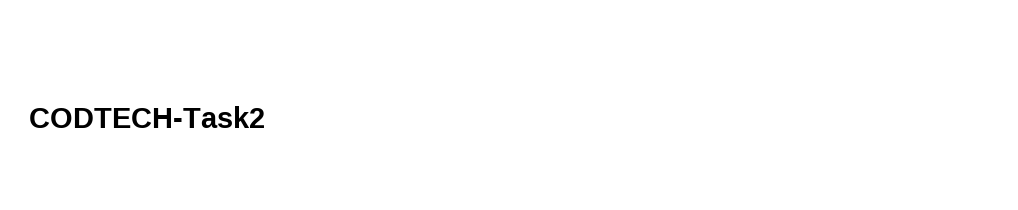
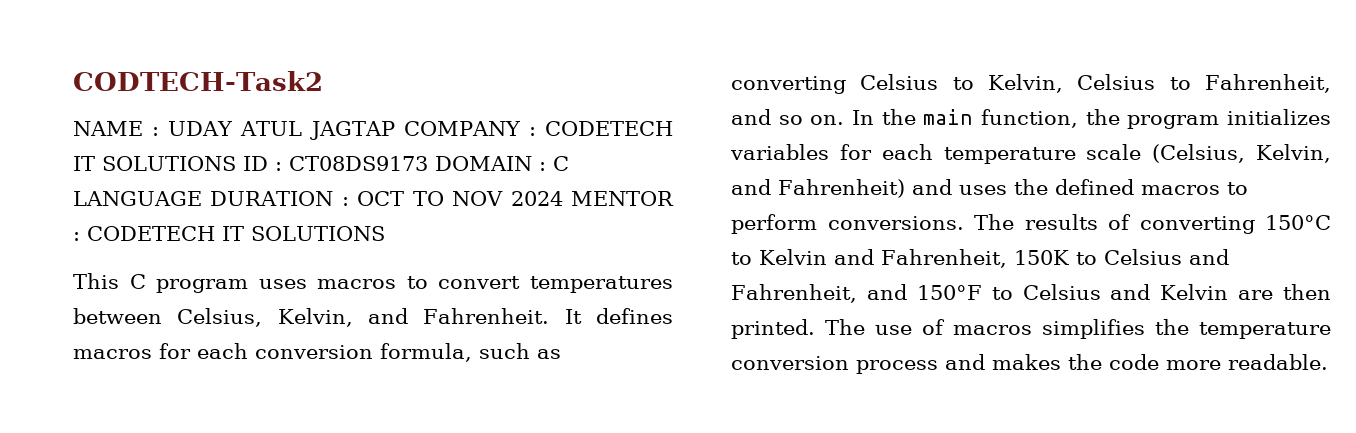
(265, 117) none -> [73,121,673,140] [73,156,569,171] [73,191,674,206] [73,226,385,241] [73,273,673,293] [73,308,673,327] [73,343,561,362] [731,74,1332,94] [731,109,1331,129] [730,144,1331,164] [731,179,1248,198] [731,214,1331,234] [731,249,1229,268] [731,284,1331,303] [731,319,1331,339] [731,354,1328,374] // NAME : UDAY ATUL JAGTAP COMPANY : CODETECH IT SOLUTIONS ID : CT08DS9173 DOMAIN : C LANGUAGE DURATION : OCT TO NOV 2024 MENTOR : CODETECH IT SOLUTIONS // This C program uses macros to convert temperatures between Celsius, Kelvin, and Fahrenheit. It defines macros for each conversion formula, such as converting Celsius to Kelvin, Celsius to Fahrenheit, and so on. In the main function, the program initializes variables for each temperature scale (Celsius, Kelvin, and Fahrenheit) and uses the defined macros to perform conversions. The results of converting 150°C to Kelvin and Fahrenheit, 150K to Celsius and Fahrenheit, and 150°F to Celsius and Kelvin are then printed. The use of macros simplifies the temperature conversion process and makes the code more readable.

